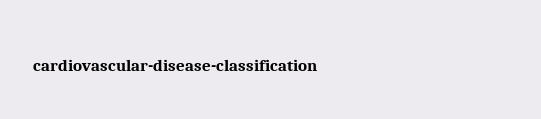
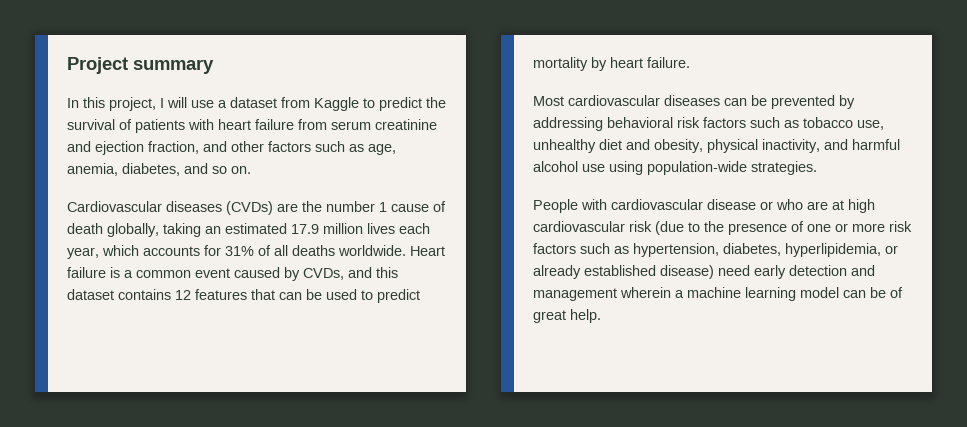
[33,59,317,71] cardiovascular-disease-classification -> [67,57,214,74] [67,97,446,111] [67,119,437,133] [67,141,396,155] [67,163,251,176] [67,201,446,215] [67,223,430,237] [67,245,445,259] [67,267,398,281] [67,289,420,303] [533,57,690,71] [533,95,855,109] [533,117,884,131] [533,139,900,153] [533,161,817,175] [533,199,875,213] [533,221,912,235] [533,243,898,257] [533,265,875,279] [533,287,903,301] [533,309,601,323] Project summary // In this project, I will use a dataset from Kaggle to predict the survival of patients with heart failure from serum creatinine and ejection fraction, and other factors such as age, anemia, diabetes, and so on. // Cardiovascular diseases (CVDs) are the number 1 cause of death globally, taking an estimated 17.9 million lives each year, which accounts for 31% of all deaths worldwide. Heart failure is a common event caused by CVDs, and this dataset contains 12 features that can be used to predict mortality by heart failure. // Most cardiovascular diseases can be prevented by addressing behavioral risk factors such as tobacco use, unhealthy diet and obesity, physical inactivity, and harmful alcohol use using population-wide strategies. // People with cardiovascular disease or who are at high cardiovascular risk (due to the presence of one or more risk factors such as hypertension, diabetes, hyperlipidemia, or already established disease) need early detection and management wherein a machine learning model can be of great help.

